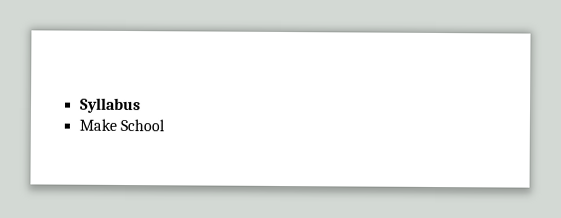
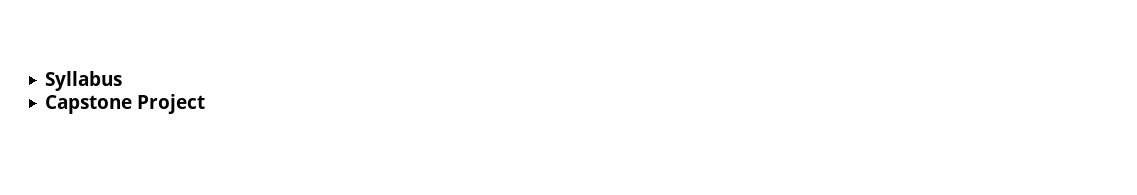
[78,118,165,132] Make School -> [45,94,206,114] Capstone Project

